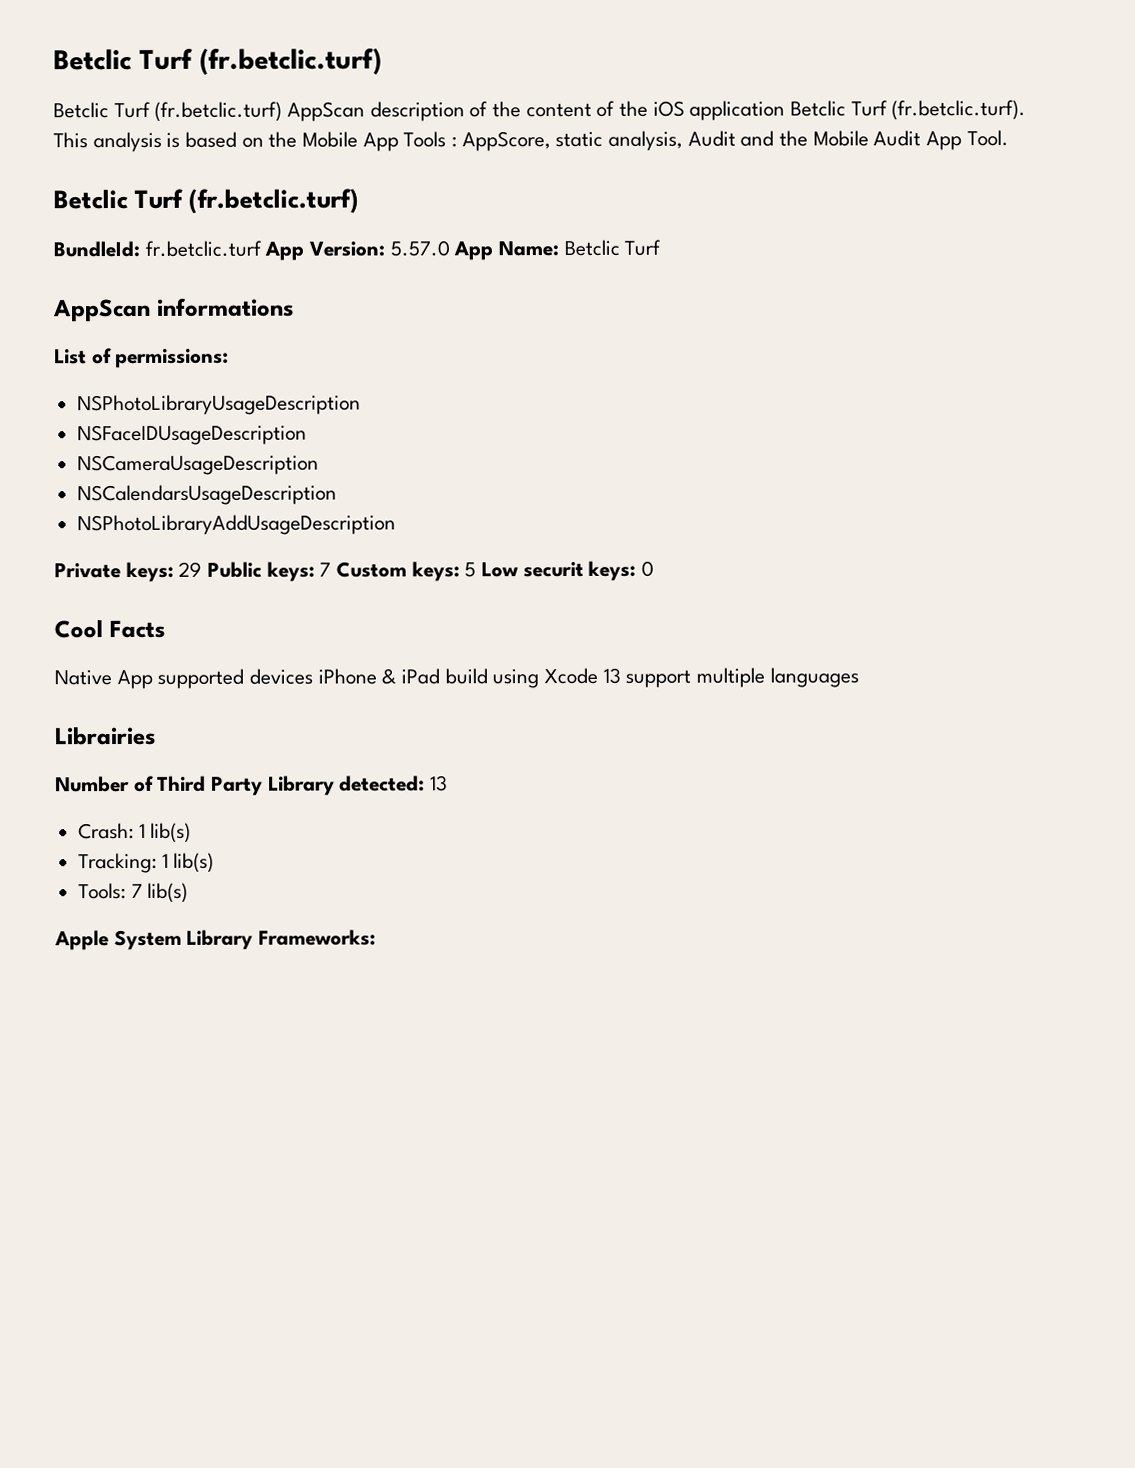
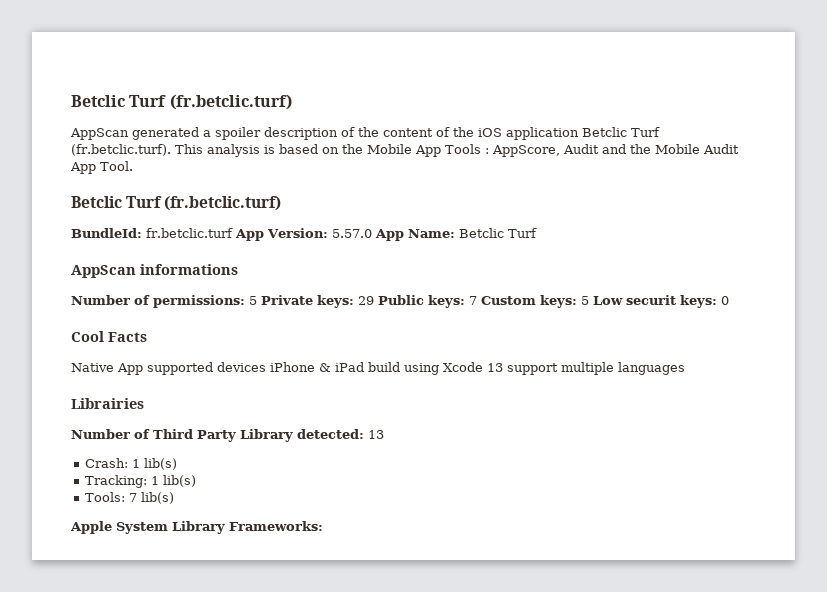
[53,48,382,75] [53,101,366,122] Betclic Turf (fr.betclic.turf) // Betclic Turf (fr.betclic.turf) AppScan -> [71,94,292,110] [70,127,261,140] Betclic Turf (fr.betclic.turf) // AppScan generated a spoiler
[555,130,684,151] static analysis, -> (560, 151) none
[54,349,87,365] List -> [71,295,130,305] Number
[77,394,362,416] [77,424,308,446] [77,454,320,476] [77,484,338,506] [77,514,397,536] // NSPhotoLibraryUsageDescription // NSFaceIDUsageDescription // NSCameraUsageDescription // NSCalendarsUsageDescription // NSPhotoLibraryAddUsageDescription // -> [249,296,257,305] 5

